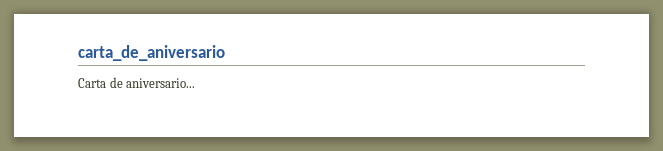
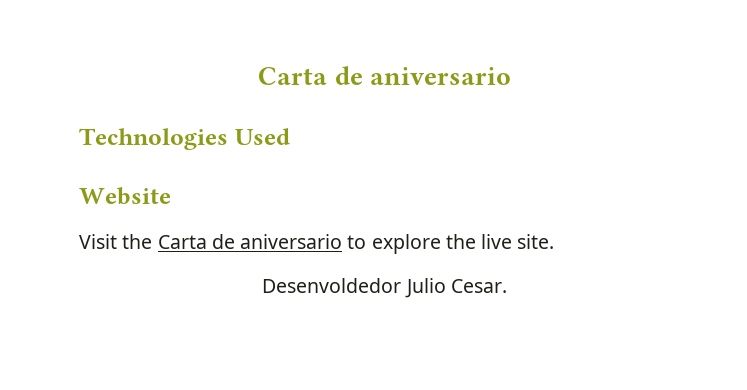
[78,45,225,61] [78,77,196,88] carta_de_aniversario // Carta de aniversario... -> [258,66,511,85] [79,128,290,150] [79,187,171,205] [79,234,555,254] [262,278,507,298] Carta de aniversario // Technologies Used // Website // Visit the Carta de aniversario to explore the live site. // Desenvoldedor Julio Cesar.

